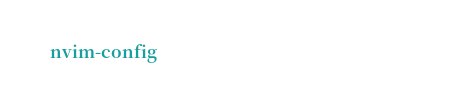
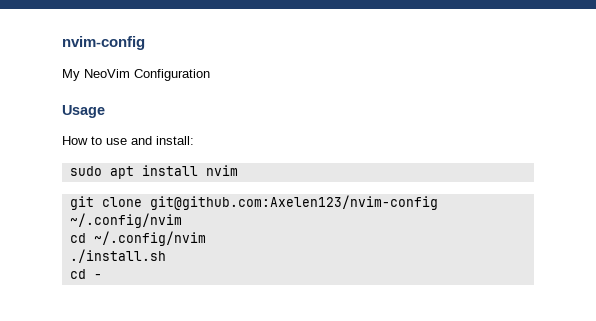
(157, 53) none -> [62,69,210,81] [62,105,105,118] [62,136,194,145] [69,165,238,179] [69,195,438,210] [69,213,182,228] [69,231,206,246] [69,249,166,263] [69,269,102,279] // My NeoVim Configuration // Usage // How to use and install: // sudo apt install nvim // git clone git@github.com:Axelen123/nvim-config ~/.config/nvim // cd ~/.config/nvim // ./install.sh // cd -

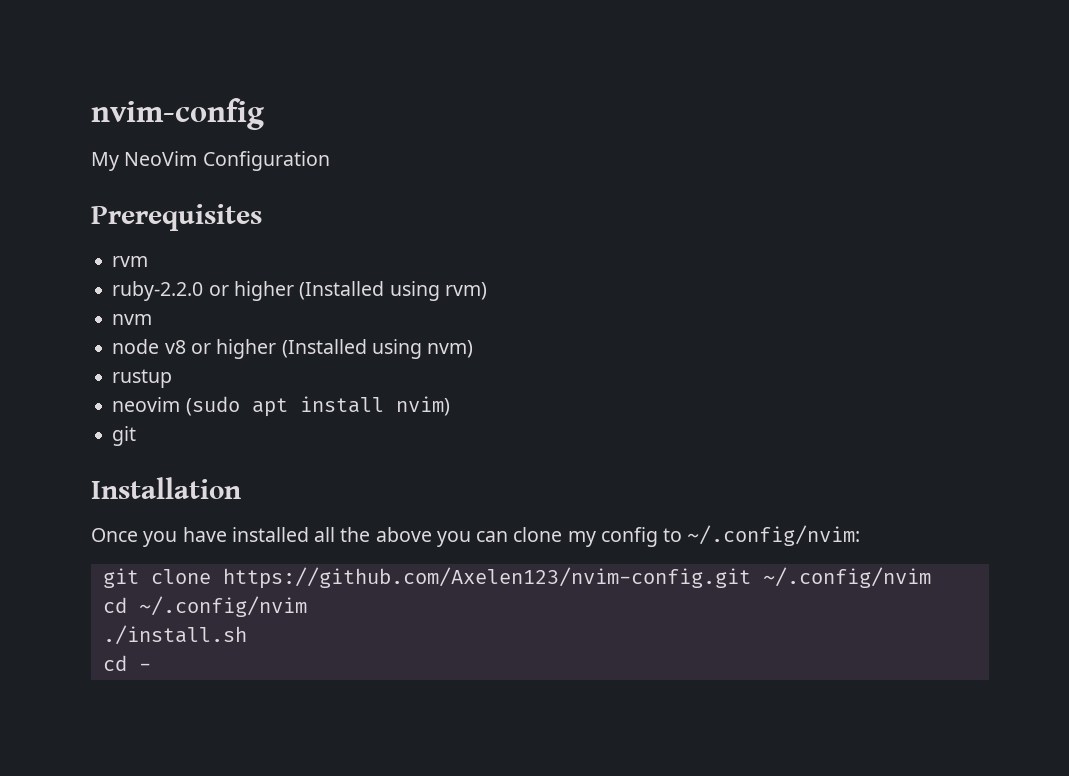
[62,105,105,118] [62,136,194,145] [69,165,238,179] Usage // How to use and install: // sudo apt install nvim -> [91,204,262,231] [112,256,149,267] [112,281,487,301] [112,314,153,325] [112,339,474,359] [112,369,173,388] [112,396,450,417] [112,426,137,446] [91,477,241,499] [91,525,861,547] Prerequisites // rvm // ruby-2.2.0 or higher (Installed using rvm) // nvm // node v8 or higher (Installed using nvm) // rustup // neovim (sudo apt install nvim) // git // Installation // Once you have installed all the above you can clone my config to ~/.config/nvim:
[149,195,438,210] git@github.com:Axelen123/nvim-config -> [222,567,751,589] https://github.com/Axelen123/nvim-config.git

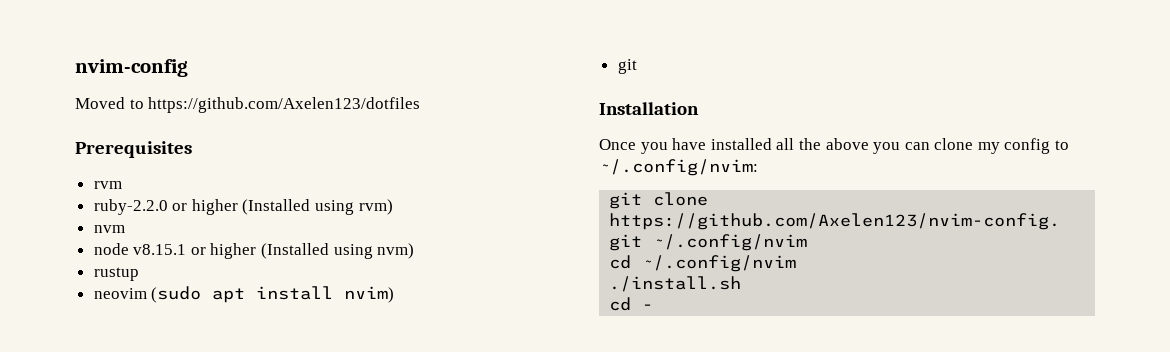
[91,151,330,171] My NeoVim Configuration -> [75,97,421,113] Moved to https://github.com/Axelen123/dotfiles
[164,340,186,354] v8 -> [133,244,187,255] v8.15.1

